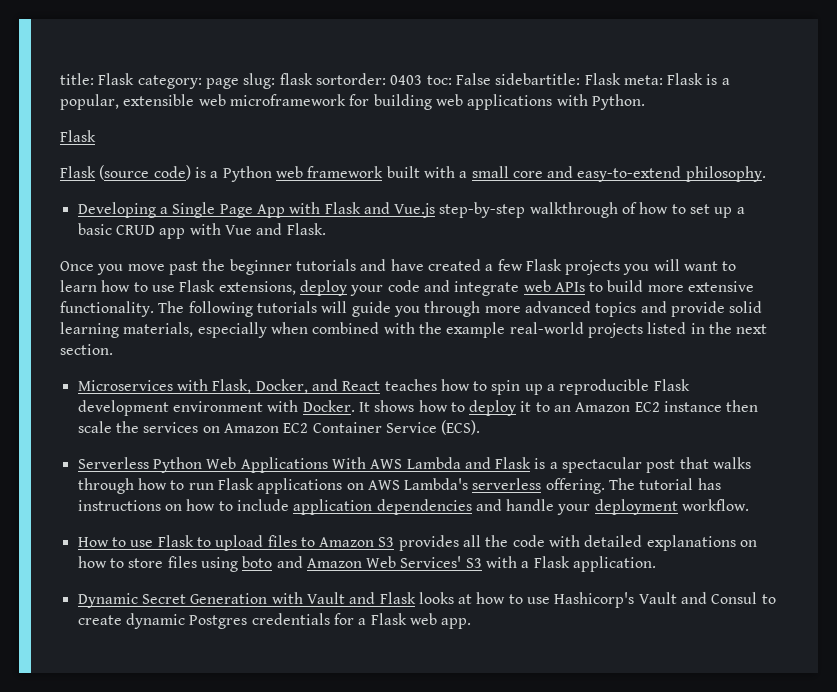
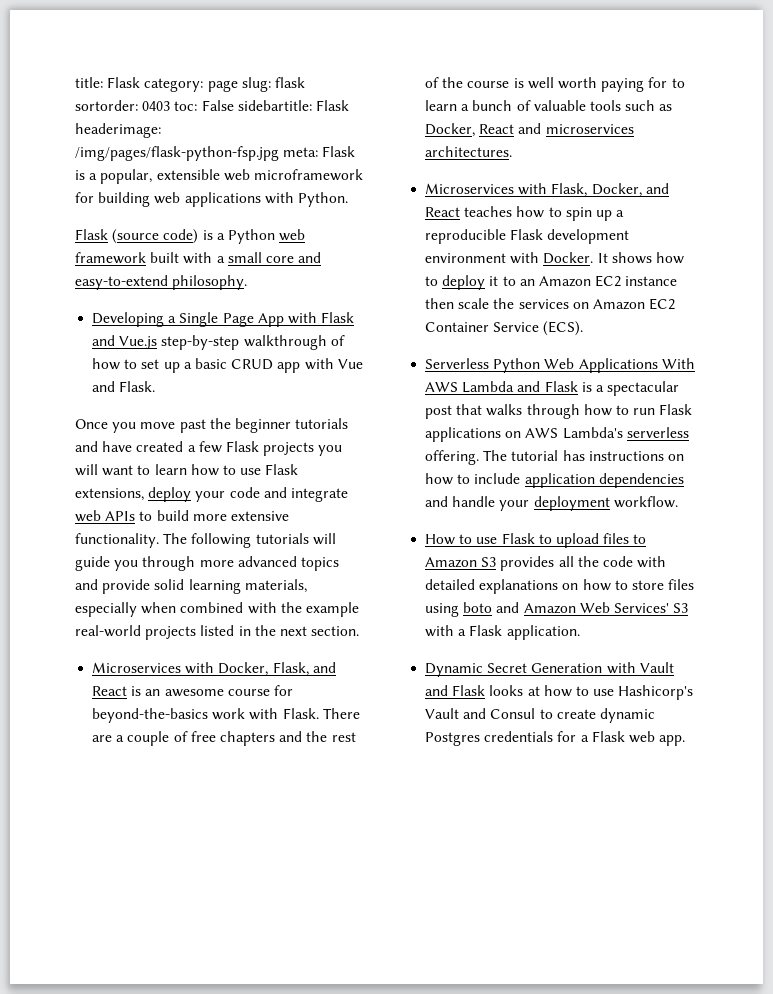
(621, 79) none -> [75,123,161,138] [75,146,279,161] headerimage: /img/pages/flask-python-fsp.jpg
[60,166,96,178] // Flask -> (108, 234) none
(113, 349) none -> [92,662,336,676] [92,685,293,697] [92,708,360,723] [92,731,356,746] [425,77,685,92] [425,100,673,111] [425,123,634,137] [425,146,513,157] // Microservices with Docker, Flask, and React is an awesome course for beyond-the-basics work with Flask. There are a couple of free chapters and the rest of the course is well worth paying for to learn a bunch of valuable tools such as Docker, React and microservices architectures.

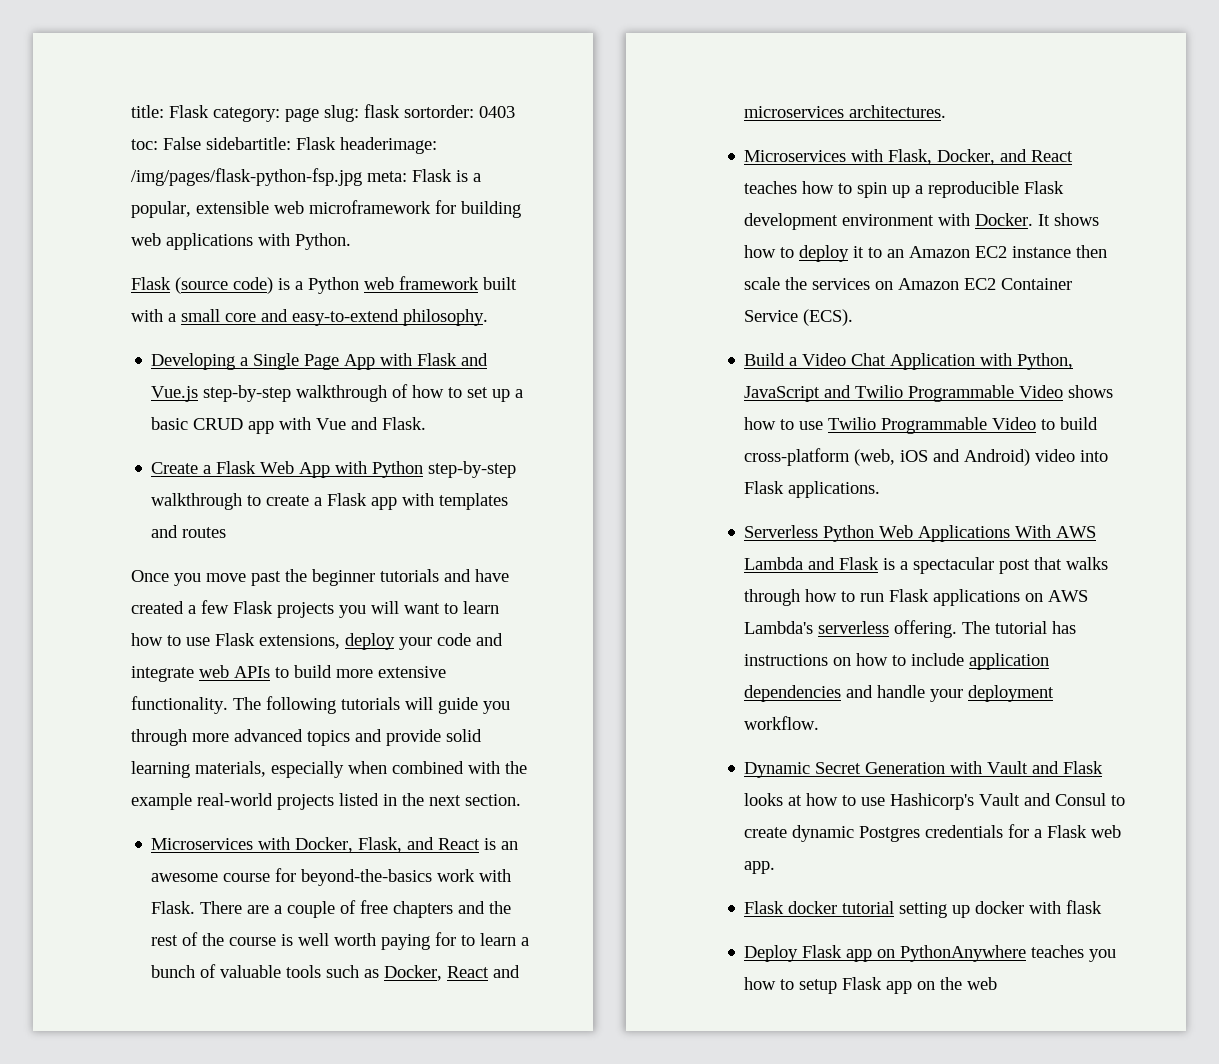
(156, 386) none -> [151,461,517,478] [151,493,509,510] [151,525,227,538] // Create a Flask Web App with Python step-by-step walkthrough to create a Flask app with templates and routes
(584, 328) none -> [744,353,1074,370] [744,385,1114,402] [744,417,1099,434] [744,448,1109,466] [744,481,881,498] // Build a Video Chat Application with Python, JavaScript and Twilio Programmable Video shows how to use Twilio Programmable Video to build cross-platform (web, iOS and Android) video into Flask applications.
[425,533,647,548] [425,556,667,571] [425,579,695,594] [425,602,689,617] [425,625,580,640] // How to use Flask to upload files to Amazon S3 provides all the code with detailed explanations on how to store files using boto and Amazon Web Services' S3 with a Flask application. -> (820, 723) none
(686, 740) none -> [744,900,1103,918] [744,945,1117,962] [744,977,998,994] // Flask docker tutorial setting up docker with flask // Deploy Flask app on PythonAnywhere teaches you how to setup Flask app on the web

